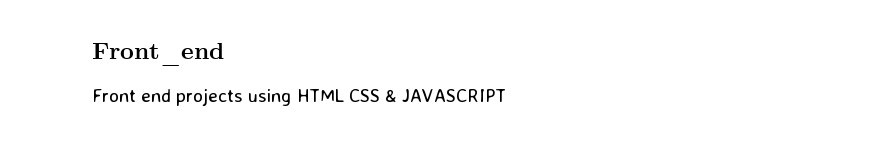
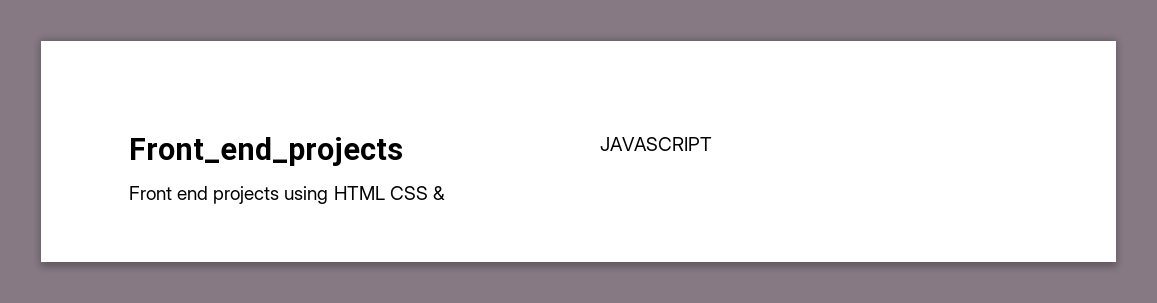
[92,43,224,66] Front_end -> [129,137,403,166] Front_end_projects

